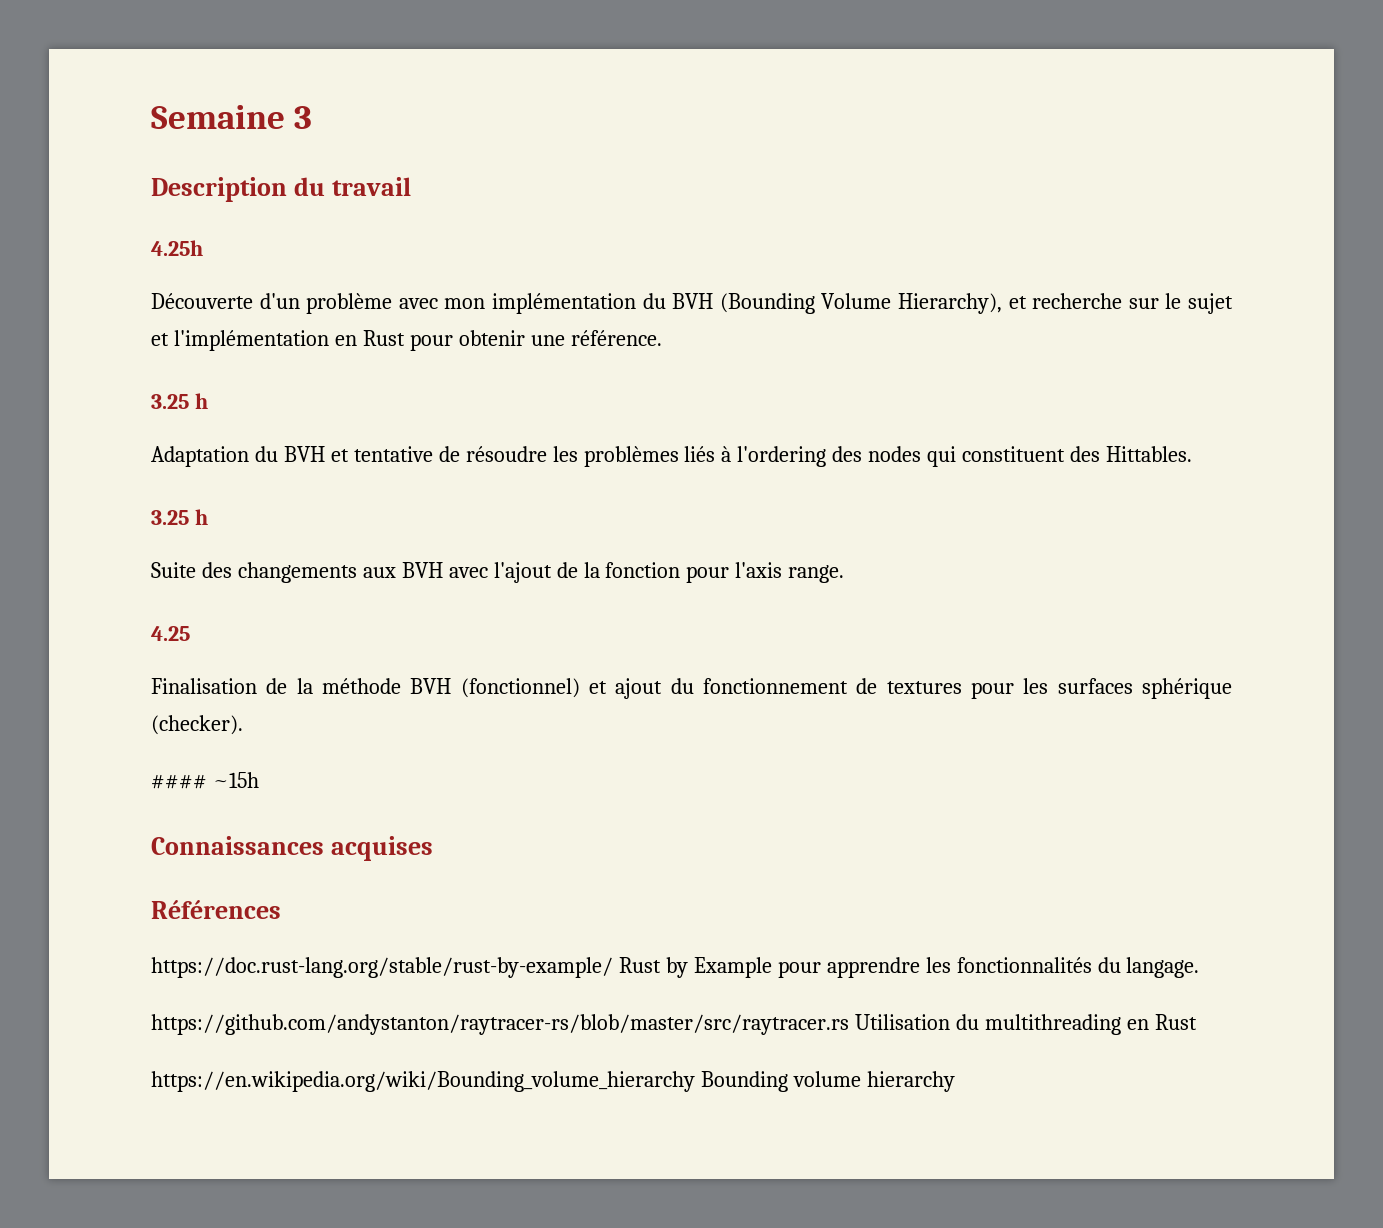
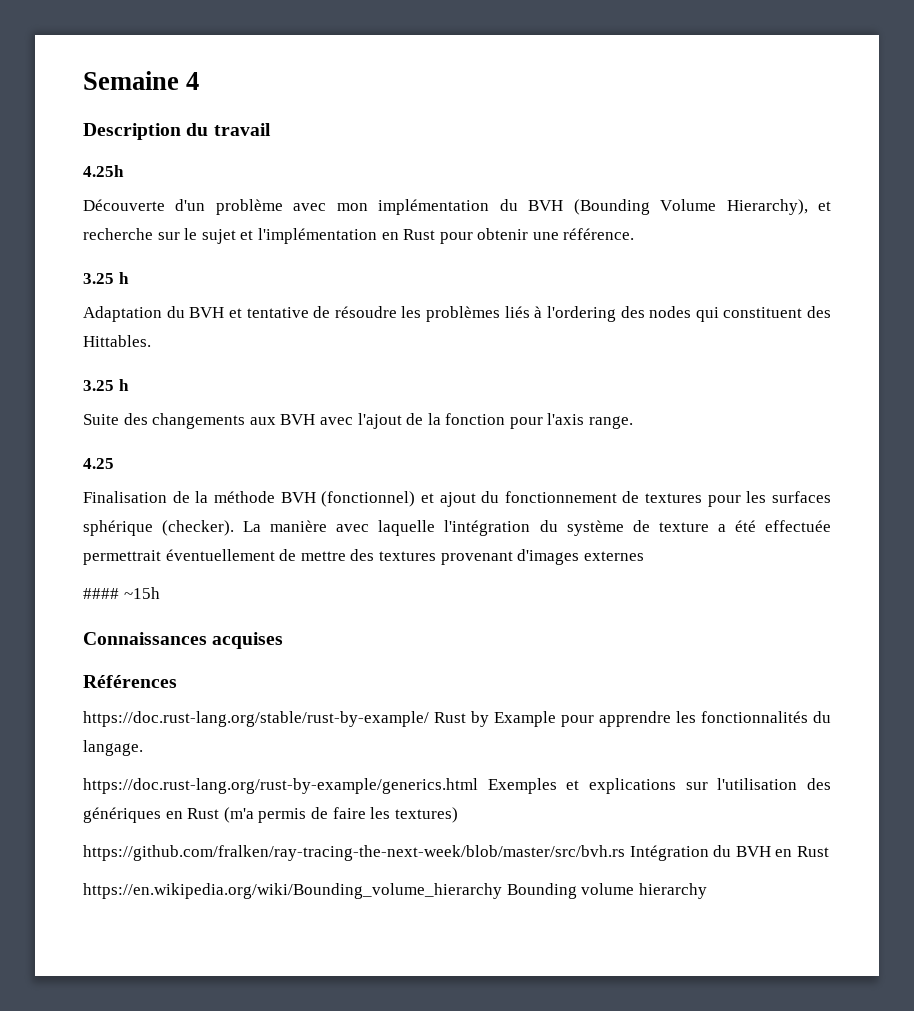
[294,106,313,129] 3 -> [186,72,200,90] 4
(243, 725) none -> [243,520,832,536] [83,549,644,565] La manière avec laquelle l'intégration du système de texture a été effectuée permettrait éventuellement de mettre des textures provenant d'images externes
[151,1014,1121,1035] https://github.com/andystanton/raytracer-rs/blob/master/src/raytracer.rs Utilisation du multithreading -> [83,778,831,794] [83,807,458,823] [83,845,771,861] https://doc.rust-lang.org/rust-by-example/generics.html Exemples et explications sur l'utilisation des génériques en Rust (m'a permis de faire les textures) // https://github.com/fralken/ray-tracing-the-next-week/blob/master/src/bvh.rs Intégration du BVH

